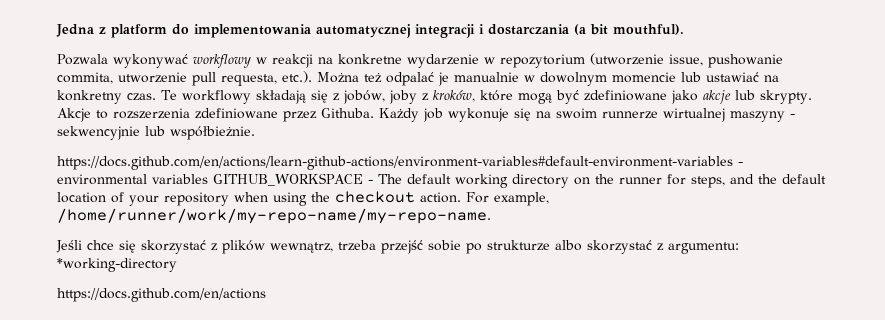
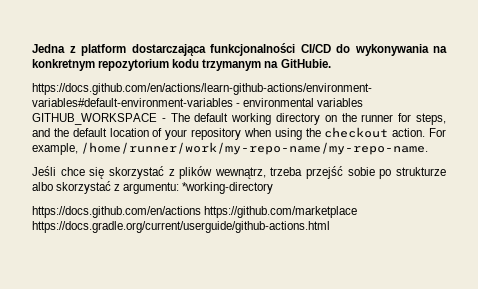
[172,24,684,38] [57,53,783,68] [57,71,779,86] [57,90,812,104] [57,108,795,122] [57,126,255,140] do implementowania automatycznej integracji i dostarczania (a bit mouthful). // Pozwala wykonywać workflowy w reakcji na konkretne wydarzenie w repozytorium (utworzenie issue, pushowanie commita, utworzenie pull requesta, etc.). Można też odpalać je manualnie w dowolnym momencie lub ustawiać na konkretny czas. Te workflowy składają się z jobów, joby z kroków, które mogą być zdefiniowane jako akcje lub skrypty. Akcje to rozszerzenia zdefiniowane przez Githuba. Każdy job wykonuje się na swoim runnerze wirtualnej maszyny - sekwencyjnie lub współbieżnie. -> [131,43,447,56] [32,59,331,71] dostarczająca funkcjonalności CI/CD do wykonywania na konkretnym repozytorium kodu trzymanym na GitHubie.
(266, 295) none -> [204,206,358,218] [32,221,330,233] https://github.com/marketplace https://docs.gradle.org/current/userguide/github-actions.html

